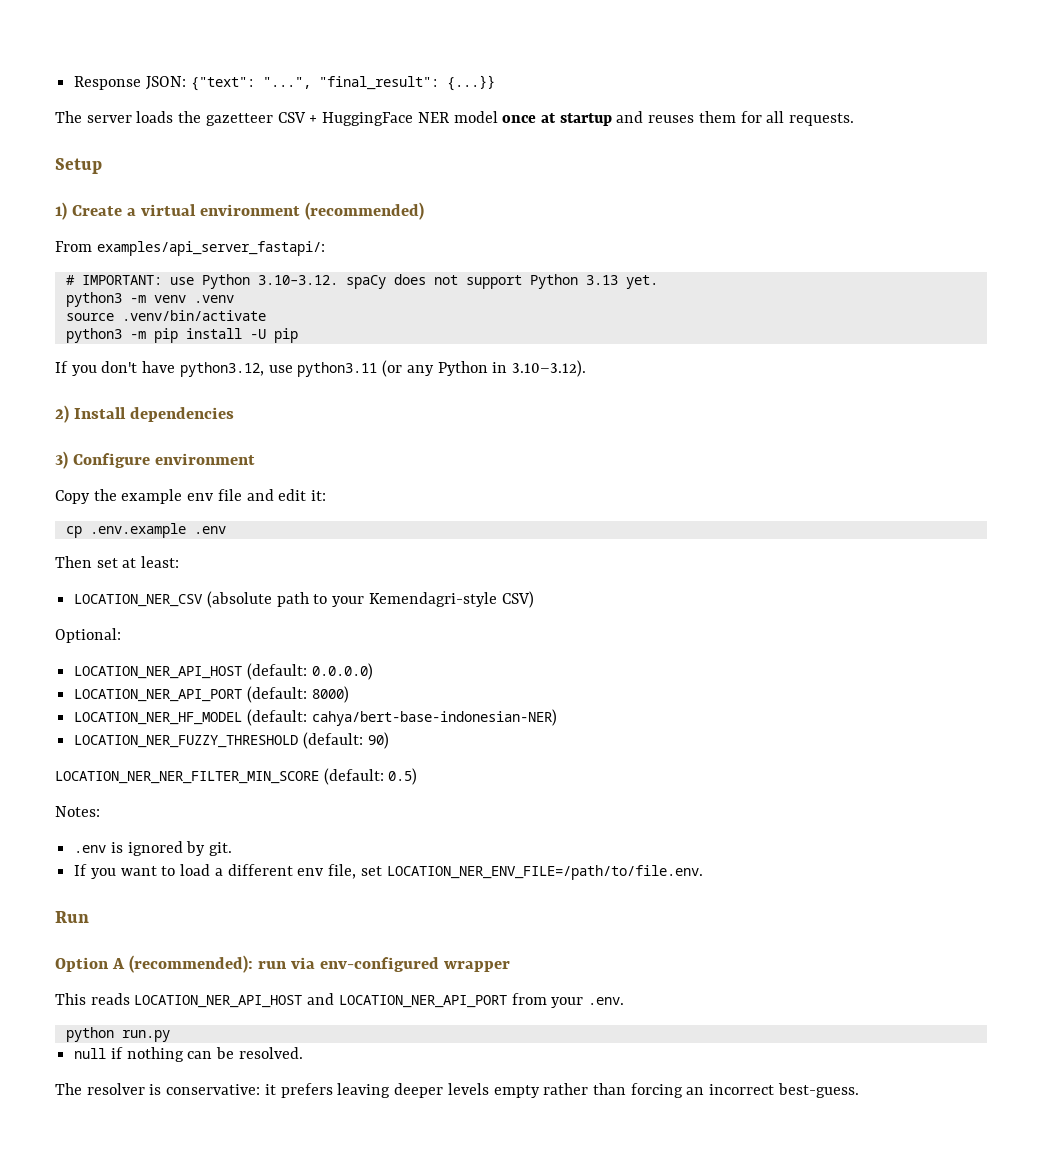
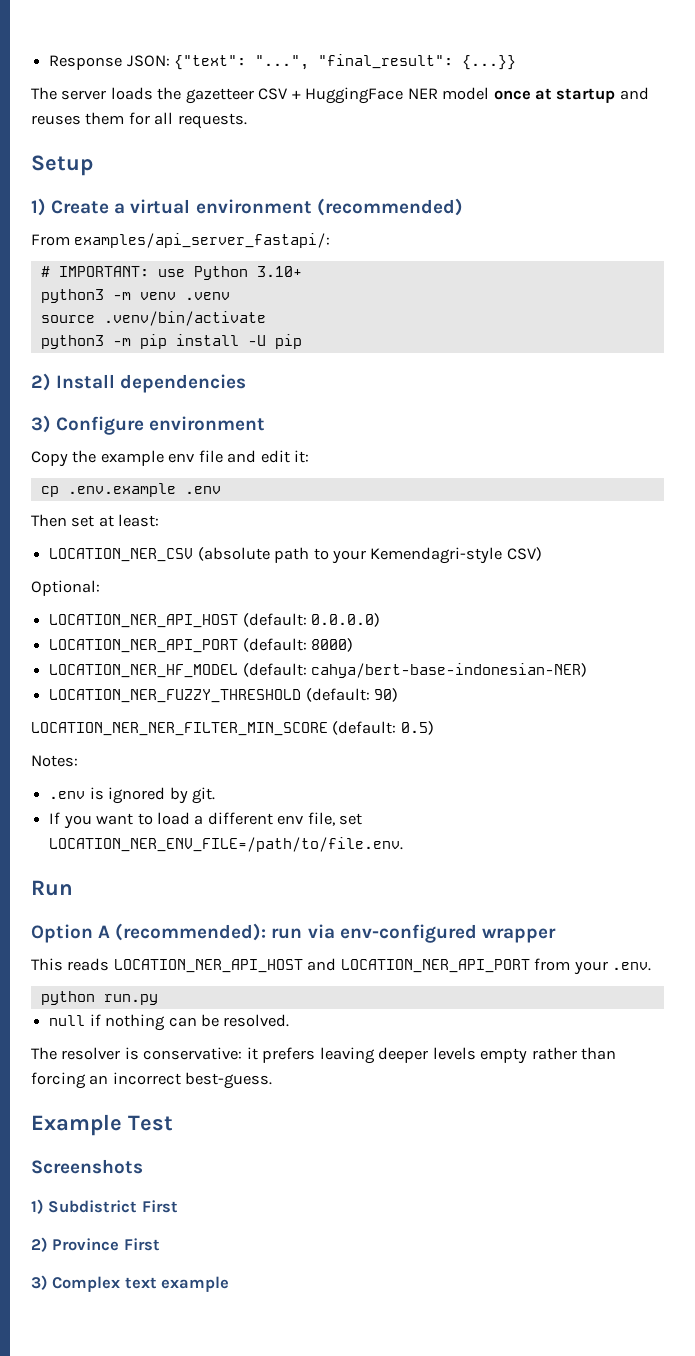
[257,274,658,289] 3.10–3.12. spaCy does not support Python 3.13 yet. -> [256,266,302,277] 3.10+
[55,360,586,377] // If you don't have python3.12, use python3.11 (or any Python in 3.10–3.12). -> (302, 341) none
(859, 1090) none -> [31,1114,173,1136] [31,1159,143,1174] [31,1199,178,1214] [31,1237,160,1252] [31,1275,230,1292] // Example Test // Screenshots // 1) Subdistrict First // 2) Province First // 3) Complex text example

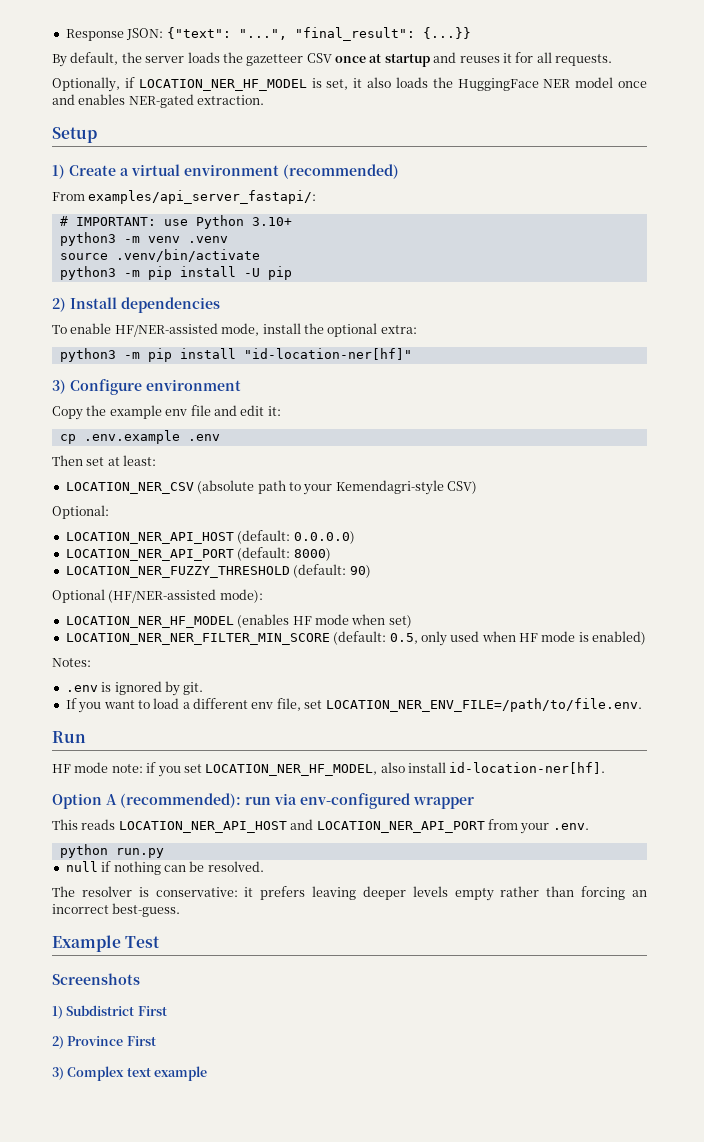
[31,87,57,100] The -> [52,52,142,67] By default, the
[291,87,490,104] + HuggingFace NER model -> (332, 58) none
[85,112,125,125] them -> [502,53,512,63] it
(247, 121) none -> [52,77,647,92] [52,94,265,108] // Optionally, if LOCATION_NER_HF_MODEL is set, it also loads the HuggingFace NER model once and enables NER-gated extraction.
(247, 383) none -> [52,323,417,337] [59,348,412,362] // To enable HF/NER-assisted mode, install the optional extra: // python3 -m pip install "id-location-ner[hf]"
[49,663,588,678] // LOCATION_NER_HF_MODEL (default: cahya/bert-base-indonesian-NER) -> (331, 554) none
[31,721,434,736] LOCATION_NER_NER_FILTER_MIN_SCORE (default: 0.5) -> [52,589,263,603] [65,614,412,628] [65,631,647,646] Optional (HF/NER-assisted mode): // LOCATION_NER_HF_MODEL (enables HF mode when set) // LOCATION_NER_NER_FILTER_MIN_SCORE (default: 0.5, only used when HF mode is enabled)
(73, 888) none -> [52,762,606,777] // HF mode note: if you set LOCATION_NER_HF_MODEL, also install id-location-ner[hf].

